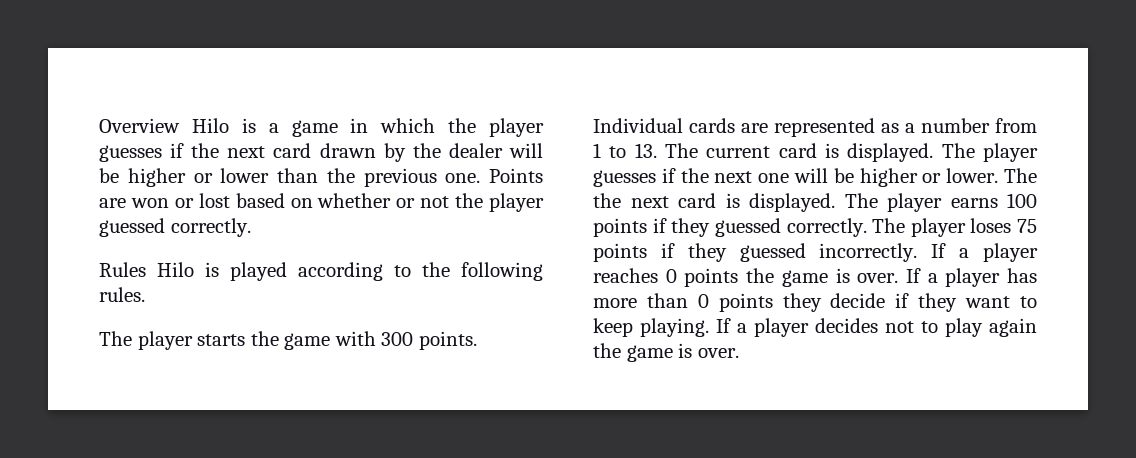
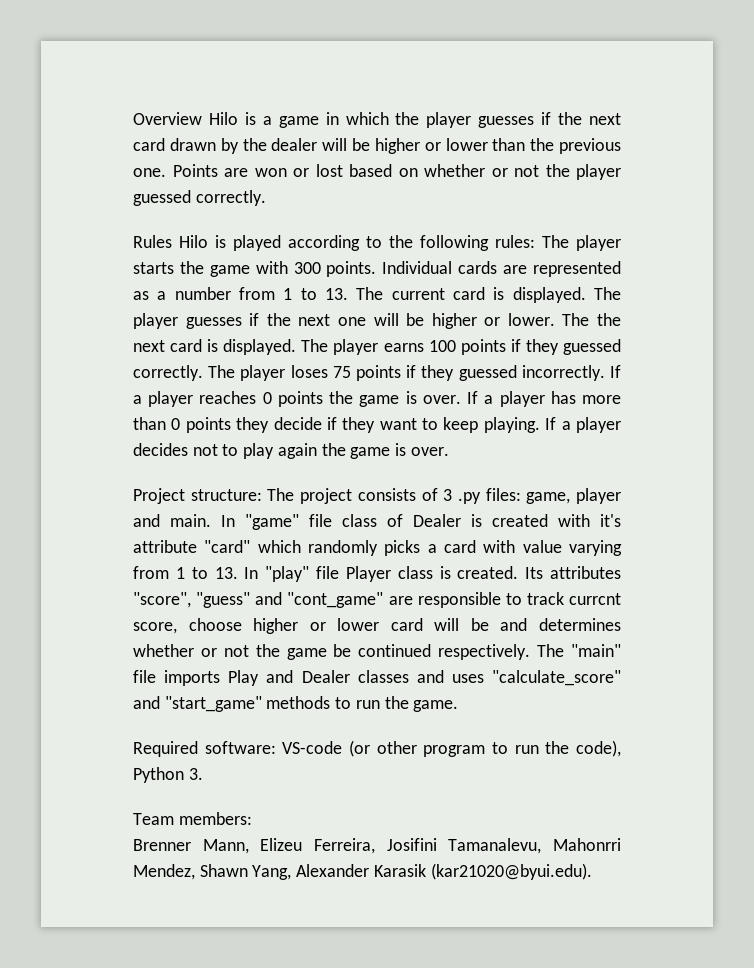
[99,287,145,302] rules. // -> [495,235,535,248] rules:
(739, 353) none -> [133,488,621,504] [133,514,621,530] [133,540,622,556] [133,566,621,582] [133,592,621,608] [133,618,621,634] [133,644,621,660] [133,670,621,686] [133,696,459,712] [133,740,621,757] [133,767,203,783] [133,812,252,825] [133,838,622,854] [133,863,592,880] // Project structure: The project consists of 3 .py files: game, player and main. In "game" file class of Dealer is created with it's attribute "card" which randomly picks a card with value varying from 1 to 13. In "play" file Player class is created. Its attributes "score", "guess" and "cont_game" are responsible to track currcnt score, choose higher or lower card will be and determines whether or not the game be continued respectively. The "main" file imports Play and Dealer classes and uses "calculate_score" and "start_game" methods to run the game. // Required software: VS-code (or other program to run the code), Python 3. // Team members: // Brenner Mann, Elizeu Ferreira, Josifini Tamanalevu, Mahonrri Mendez, Shawn Yang, Alexander Karasik (kar21020@byui.edu).

